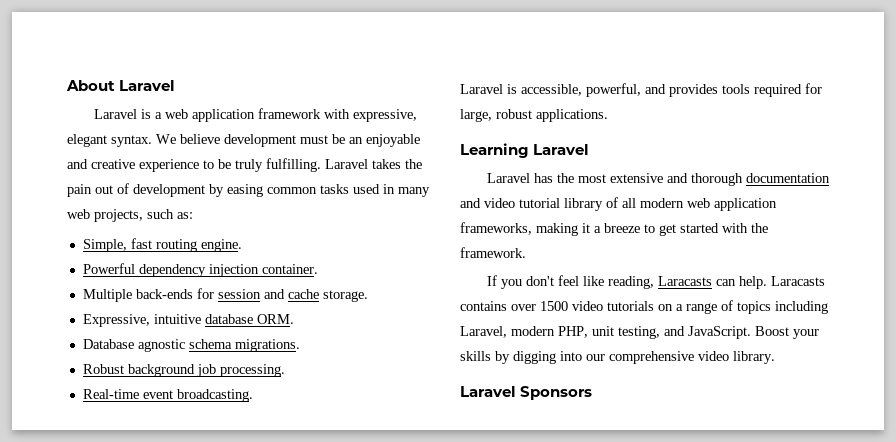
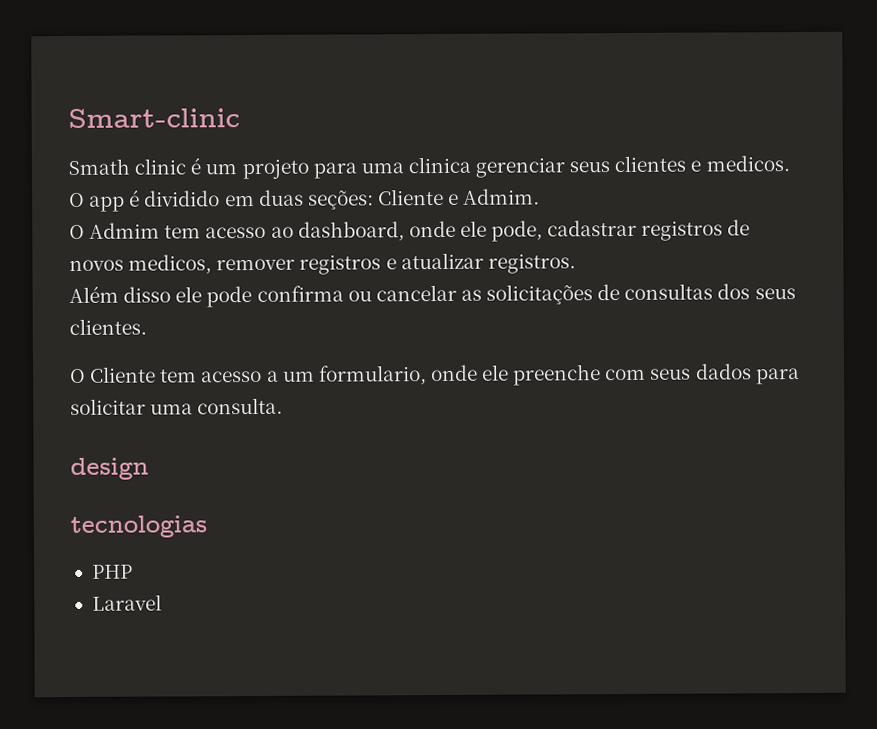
[66,80,176,91] [93,108,417,122] [67,134,420,147] [67,158,422,172] [67,183,430,197] [67,209,193,222] [82,238,242,252] [82,263,318,277] [82,288,368,302] [82,314,294,327] [82,339,300,352] [82,364,285,377] [82,389,253,402] [460,83,822,97] [460,109,608,122] [460,143,590,158] [486,173,830,186] [460,197,777,211] [460,222,768,236] [460,247,526,258] [486,275,825,289] [460,300,828,314] [460,326,819,339] [460,351,775,364] [460,386,593,400] About Laravel // Laravel is a web application framework with expressive, elegant syntax. We believe development must be an enjoyable and creative experience to be truly fulfilling. Laravel takes the pain out of development by easing common tasks used in many web projects, such as: // Simple, fast routing engine. // Powerful dependency injection container. // Multiple back-ends for session and cache storage. // Expressive, intuitive database ORM. // Database agnostic schema migrations. // Robust background job processing. // Real-time event broadcasting. // Laravel is accessible, powerful, and provides tools required for large, robust applications. // Learning Laravel // Laravel has the most extensive and thorough documentation and video tutorial library of all modern web application frameworks, making it a breeze to get started with the framework. // If you don't feel like reading, Laracasts can help. Laracasts contains over 1500 video tutorials on a range of topics including Laravel, modern PHP, unit testing, and JavaScript. Boost your skills by digging into our comprehensive video library. // Laravel Sponsors -> [68,108,240,128] [68,155,790,180] [69,188,541,212] [69,219,751,242] [69,252,576,275] [69,283,796,308] [69,318,147,335] [70,363,800,386] [70,397,284,415] [70,457,149,480] [70,515,207,538] [91,564,133,579] [91,594,162,611] Smart-clinic // Smath clinic é um projeto para uma clinica gerenciar seus clientes e medicos. O app é dividido em duas seções: Cliente e Admim. // O Admim tem acesso ao dashboard, onde ele pode, cadastrar registros de novos medicos, remover registros e atualizar registros. // Além disso ele pode confirma ou cancelar as solicitações de consultas dos seus clientes. // O Cliente tem acesso a um formulario, onde ele preenche com seus dados para solicitar uma consulta. // design // tecnologias // PHP // Laravel

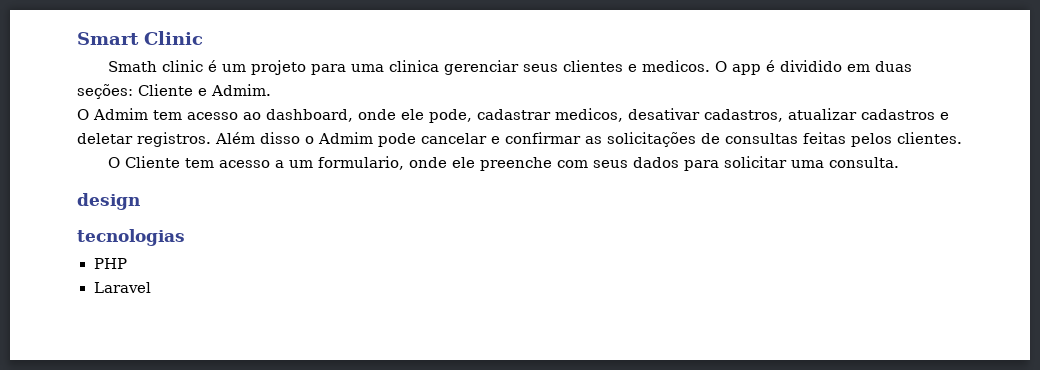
[68,108,240,128] Smart-clinic -> [77,31,203,45] Smart Clinic
[641,219,751,241] [69,252,484,275] registros de novos medicos, remover registros e atualizar -> [555,108,949,122] [77,133,133,144] medicos, desativar cadastros, atualizar cadastros e deletar
(576, 263) // -> (211, 139) none
[175,284,457,308] ele pode confirma ou cancelar -> [305,132,581,147] o Admim pode cancelar e confirmar
[717,283,796,300] dos seus -> [803,132,892,147] feitas pelos

